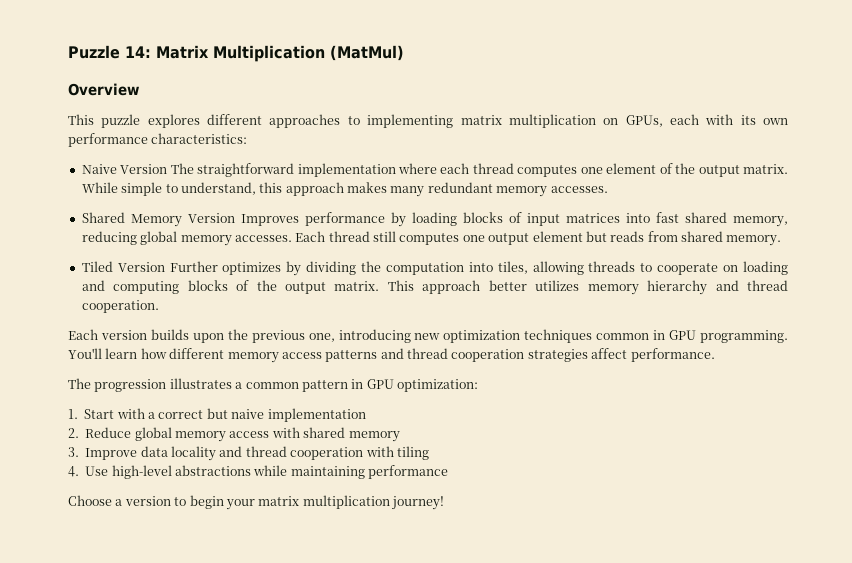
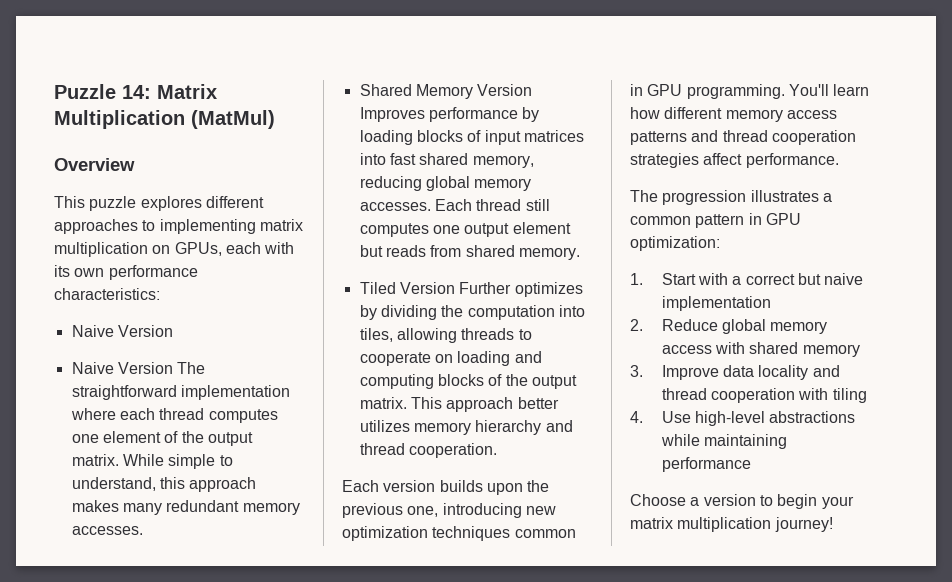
(168, 169) none -> [71,362,173,374] // Naive Version

